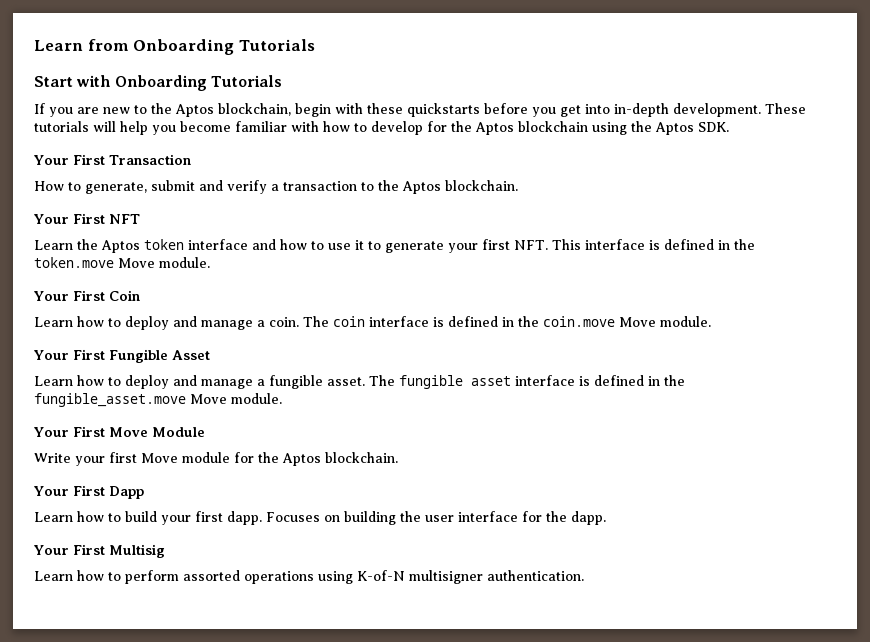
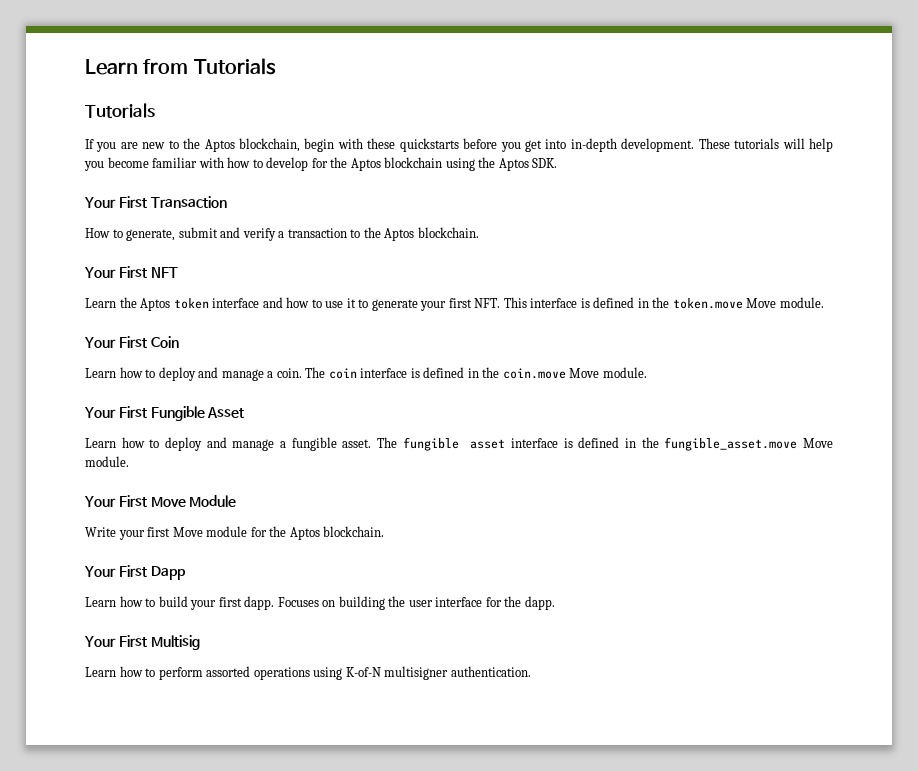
[133,39,315,55] [34,75,207,91] Onboarding Tutorials // Start with Onboarding -> [193,58,276,75] Tutorials //

